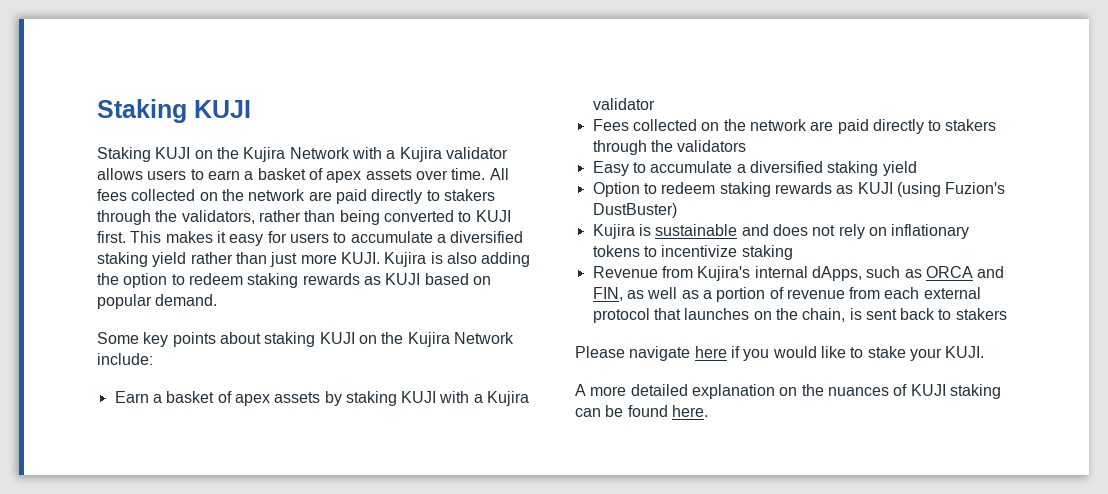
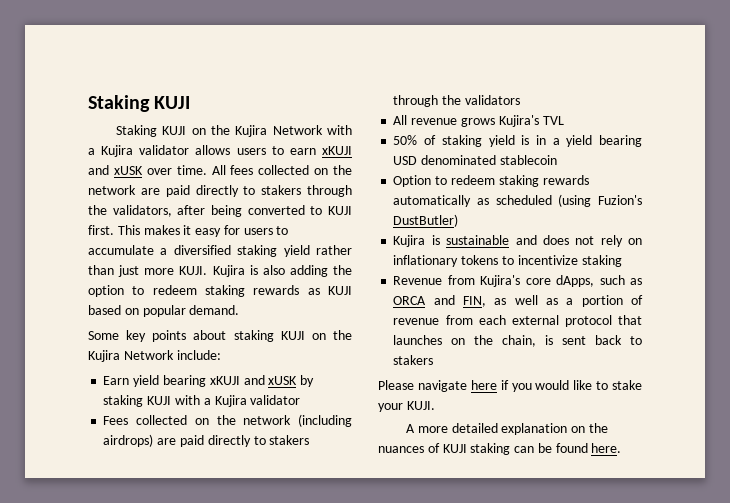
[244,168,412,183] a basket of apex assets -> [322,146,352,155] [88,165,143,175] xKUJI and xUSK
[258,210,336,222] rather than -> [177,205,206,215] after
[152,391,321,406] a basket of apex assets -> [133,375,298,387] yield bearing xKUJI and xUSK
(807, 125) none -> [298,414,352,427] [103,434,154,447] (including airdrops)
[592,161,917,176] Easy to accumulate a diversified staking yield -> [393,115,564,127] [393,135,642,147] [393,155,557,165] All revenue grows Kujira's TVL // 50% of staking yield is in a yield bearing USD denominated stablecoin
[836,182,893,194] as KUJI -> [393,195,552,207] automatically as scheduled
[592,203,677,218] DustBuster) -> [393,214,459,227] DustButler)
[754,266,808,278] internal -> [525,278,551,285] core

